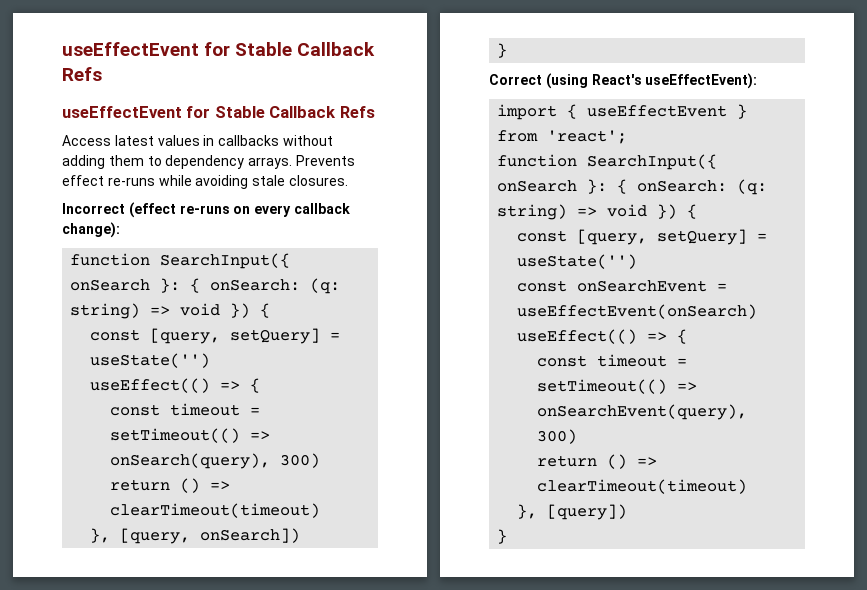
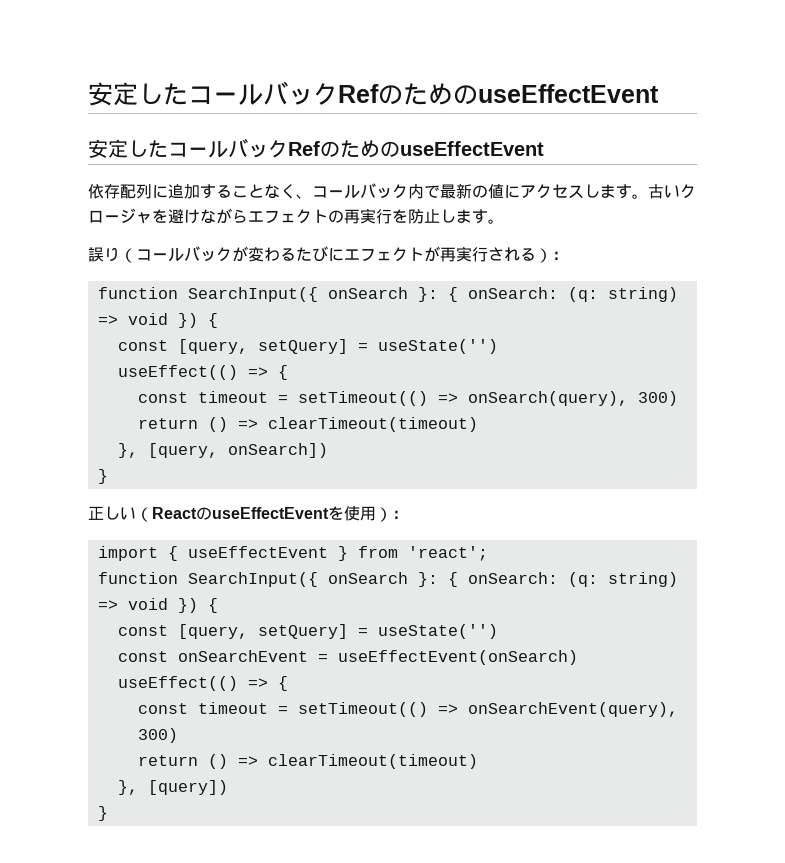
[62,42,376,56] [62,67,102,81] [62,106,375,118] [62,135,333,146] [62,155,355,169] [62,175,348,189] [62,202,350,218] [62,222,120,238] useEffectEvent for Stable Callback Refs // useEffectEvent for Stable Callback Refs // Access latest values in callbacks without adding them to dependency arrays. Prevents effect re-runs while avoiding stale closures. // Incorrect (effect re-runs on every callback change): -> [88,81,659,106] [88,138,544,158] [88,183,696,199] [88,208,504,224] [88,246,568,263] 安定したコールバックRefのためのuseEffectEvent // 安定したコールバックRefのためのuseEffectEvent // 依存配列に追加することなく、コールバック内で最新の値にアクセスします。古いクロージャを避けながらエフェクトの再実行を防止します。 // 誤り（コールバックが変わるたびにエフェクトが再実行される）：
[489,73,758,89] Correct (using React's useEffectEvent): -> [88,506,408,522] 正しい（ReactのuseEffectEventを使用）：

